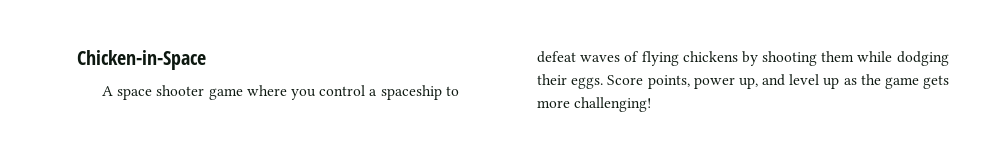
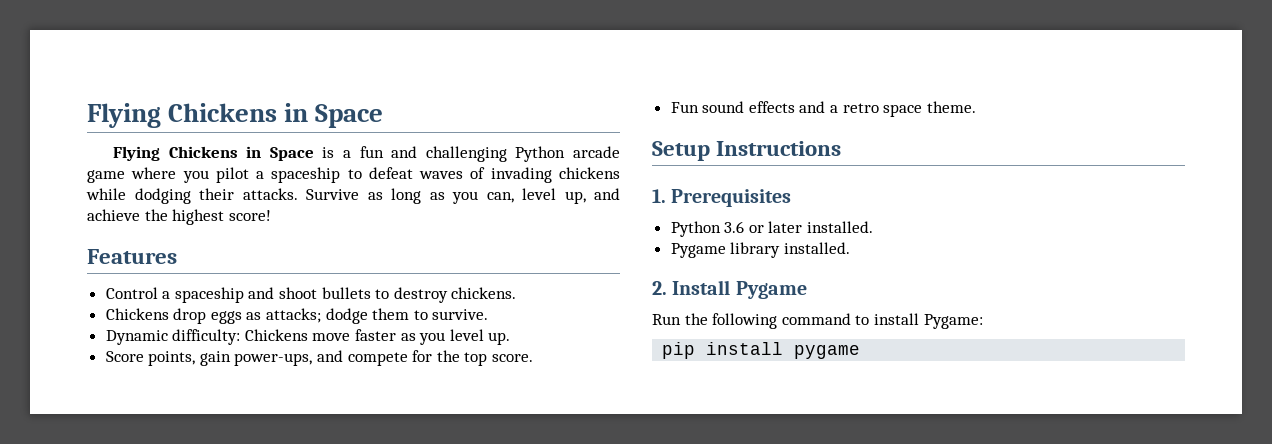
[77,50,206,70] [102,85,205,100] Chicken-in-Space // A space shooter -> [87,103,384,128] [112,146,620,162] Flying Chickens in Space // Flying Chickens in Space is a fun and challenging Python arcade
[319,85,366,96] control -> [215,167,249,183] pilot
[641,51,949,66] [537,74,950,89] [537,97,652,112] flying chickens by shooting them while dodging their eggs. Score points, power up, and level up as the game gets more challenging! -> [490,167,620,183] [86,188,620,204] [87,209,271,225] [87,249,177,264] [105,287,517,303] [105,308,489,324] [105,329,511,345] [105,350,534,366] [670,101,976,117] [652,141,842,161] [652,189,792,207] [670,221,874,237] [670,242,850,258] [652,280,807,299] [652,313,983,329] [662,342,861,359] invading chickens while dodging their attacks. Survive as long as you can, level up, and achieve the highest score! // Features // Control a spaceship and shoot bullets to destroy chickens. // Chickens drop eggs as attacks; dodge them to survive. // Dynamic difficulty: Chickens move faster as you level up. // Score points, gain power-ups, and compete for the top score. // Fun sound effects and a retro space theme. // Setup Instructions // 1. Prerequisites // Python 3.6 or later installed. // Pygame library installed. // 2. Install Pygame // Run the following command to install Pygame: // pip install pygame

